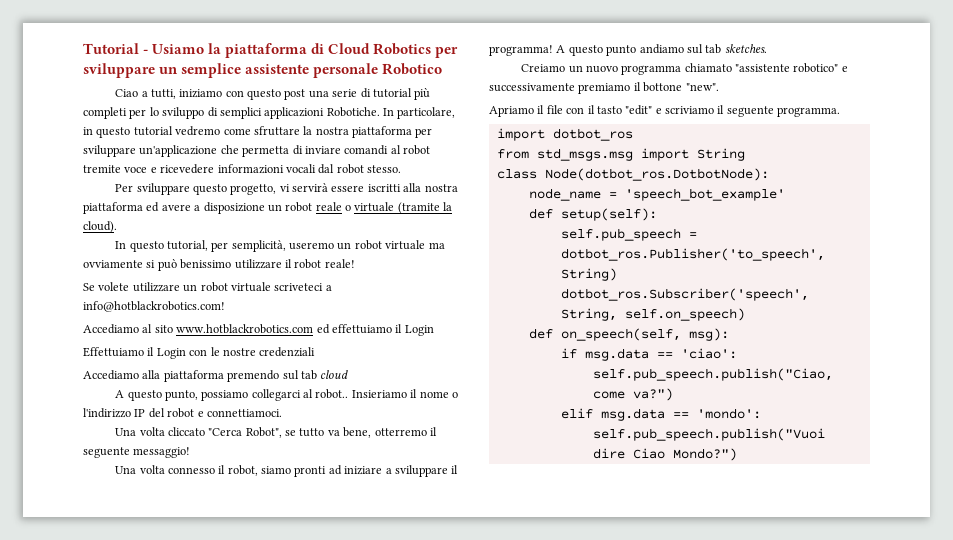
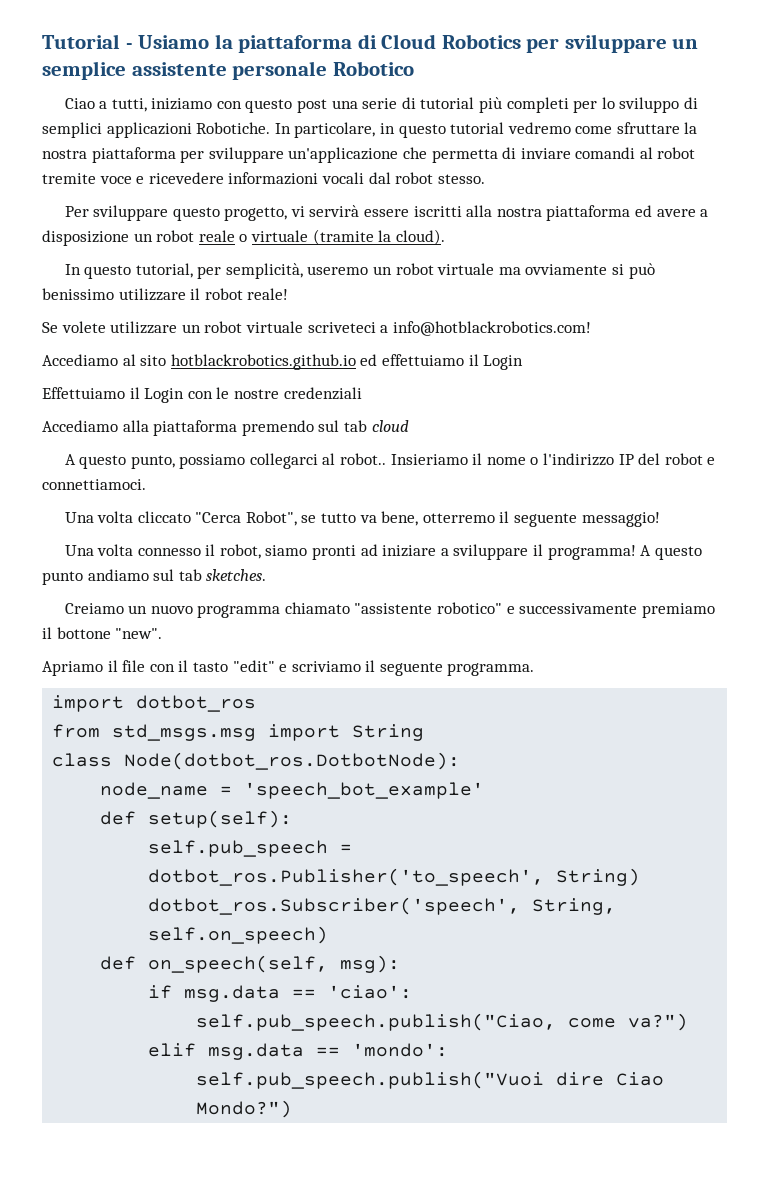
[176,324,314,334] www.hotblackrobotics.com -> [170,354,356,370] hotblackrobotics.github.io

